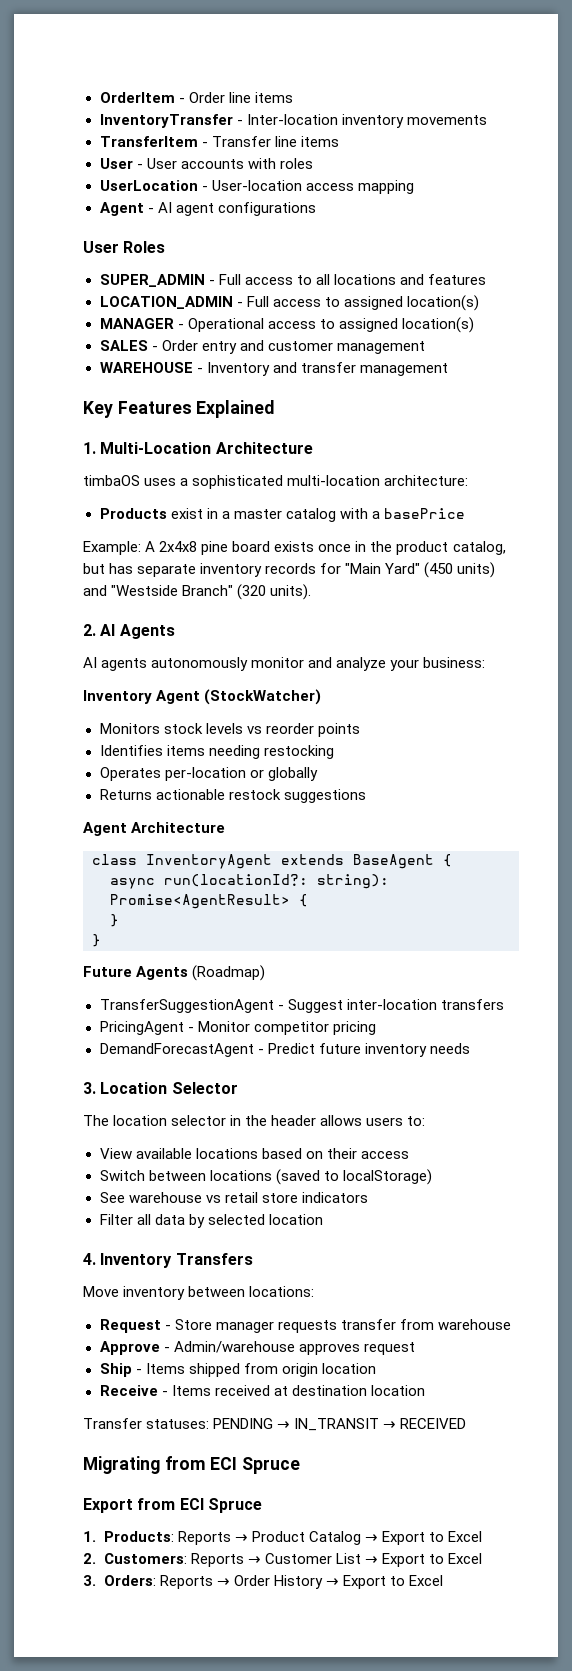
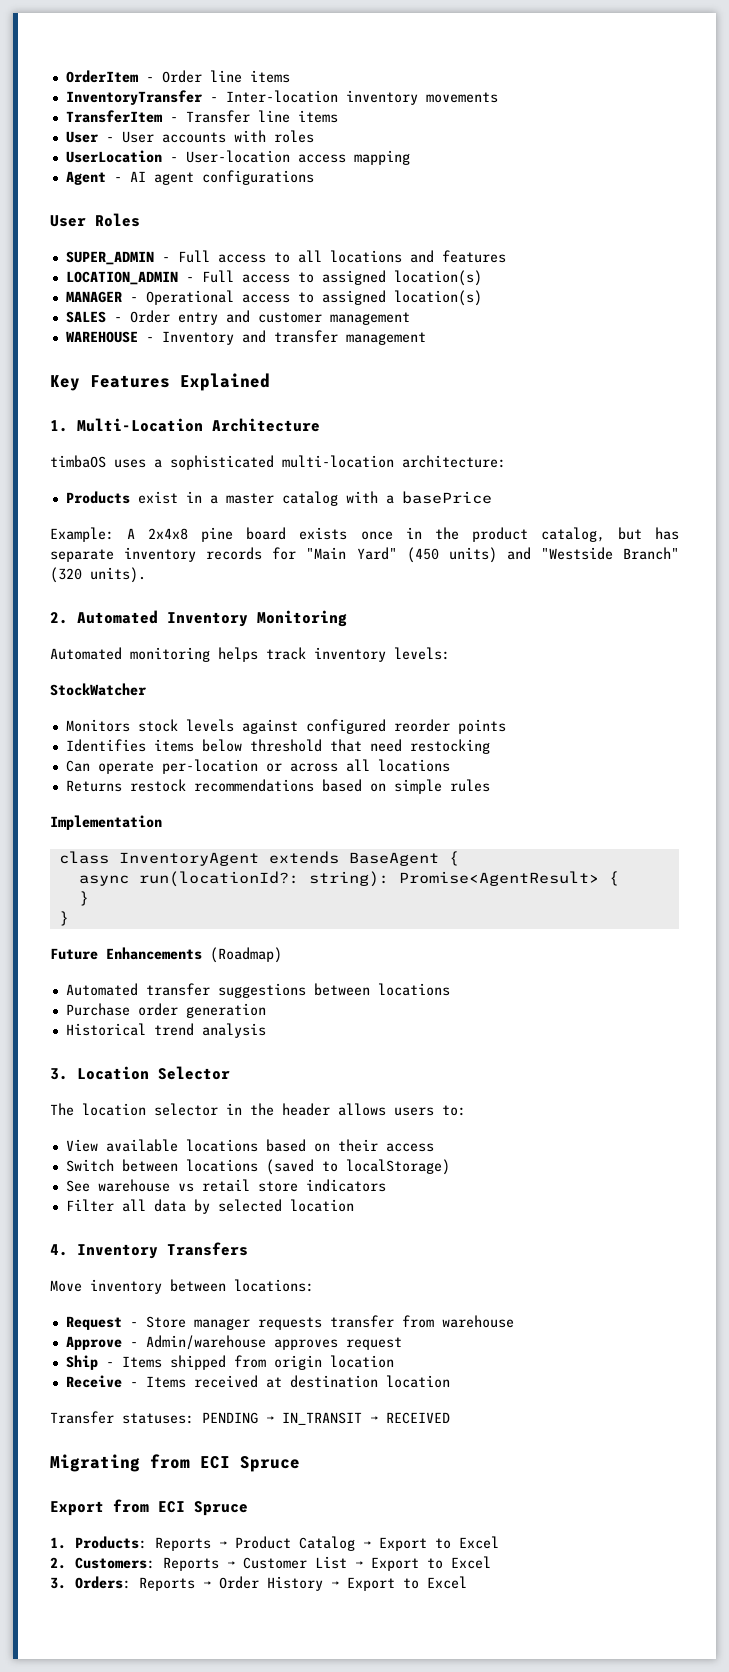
[100,624,175,639] [83,657,486,671] [83,689,322,705] AI Agents // AI agents autonomously monitor and analyze your business: // Inventory Agent (StockWatcher) -> [77,610,347,627] [50,647,450,662] [50,683,147,696] Automated Inventory Monitoring // Automated monitoring helps track inventory levels: // StockWatcher
[246,726,262,734] vs -> [241,719,386,734] against configured
[208,745,334,759] [99,767,318,781] [99,789,366,803] [83,822,226,836] needing restocking // Operates per-location or globally // Returns actionable restock suggestions // Agent Architecture -> [201,739,490,754] [65,759,450,774] [65,779,490,794] [50,815,162,830] below threshold that need restocking // Can operate per-location or across all locations // Returns restock recommendations based on simple rules // Implementation
[136,966,189,980] Agents -> [106,947,202,960] Enhancements
[99,999,504,1013] [99,1021,376,1035] [99,1043,470,1057] TransferSuggestionAgent - Suggest inter-location transfers // PricingAgent - Monitor competitor pricing // DemandForecastAgent - Predict future inventory needs -> [65,983,450,998] [65,1003,266,1018] [65,1023,266,1038] Automated transfer suggestions between locations // Purchase order generation // Historical trend analysis

